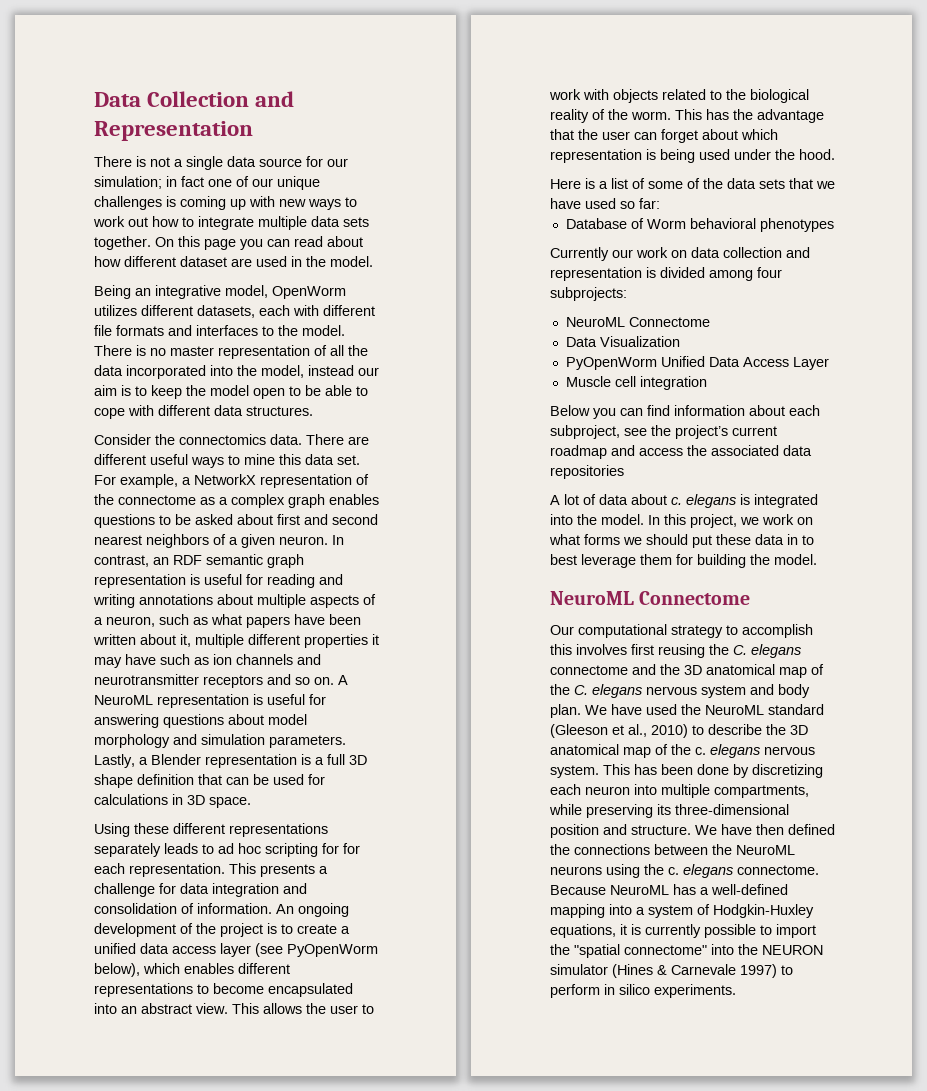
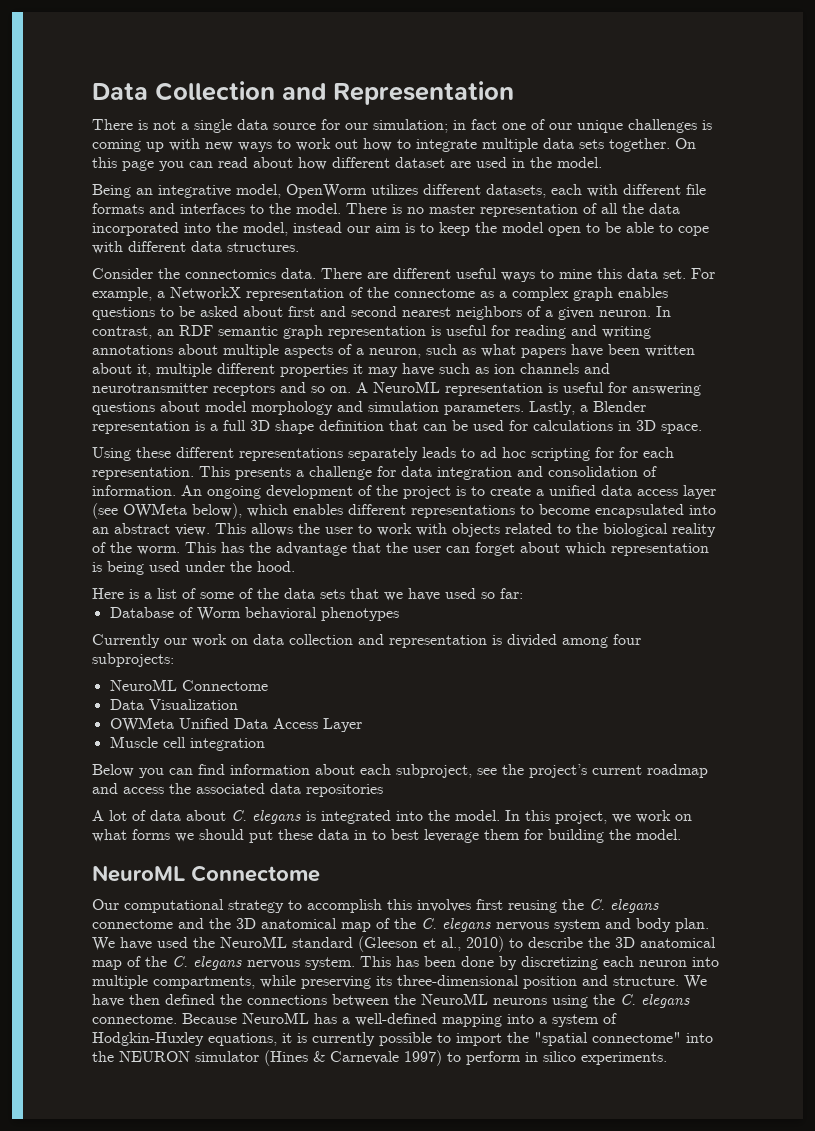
[287,944,378,957] PyOpenWorm -> [123,503,187,518] OWMeta
[565,357,657,370] PyOpenWorm -> [109,717,174,732] OWMeta
[671,497,682,505] c. -> [231,810,247,821] C.
[695,747,706,755] c. -> [172,956,188,967] C.
[668,867,679,875] c. -> [620,994,636,1005] C.

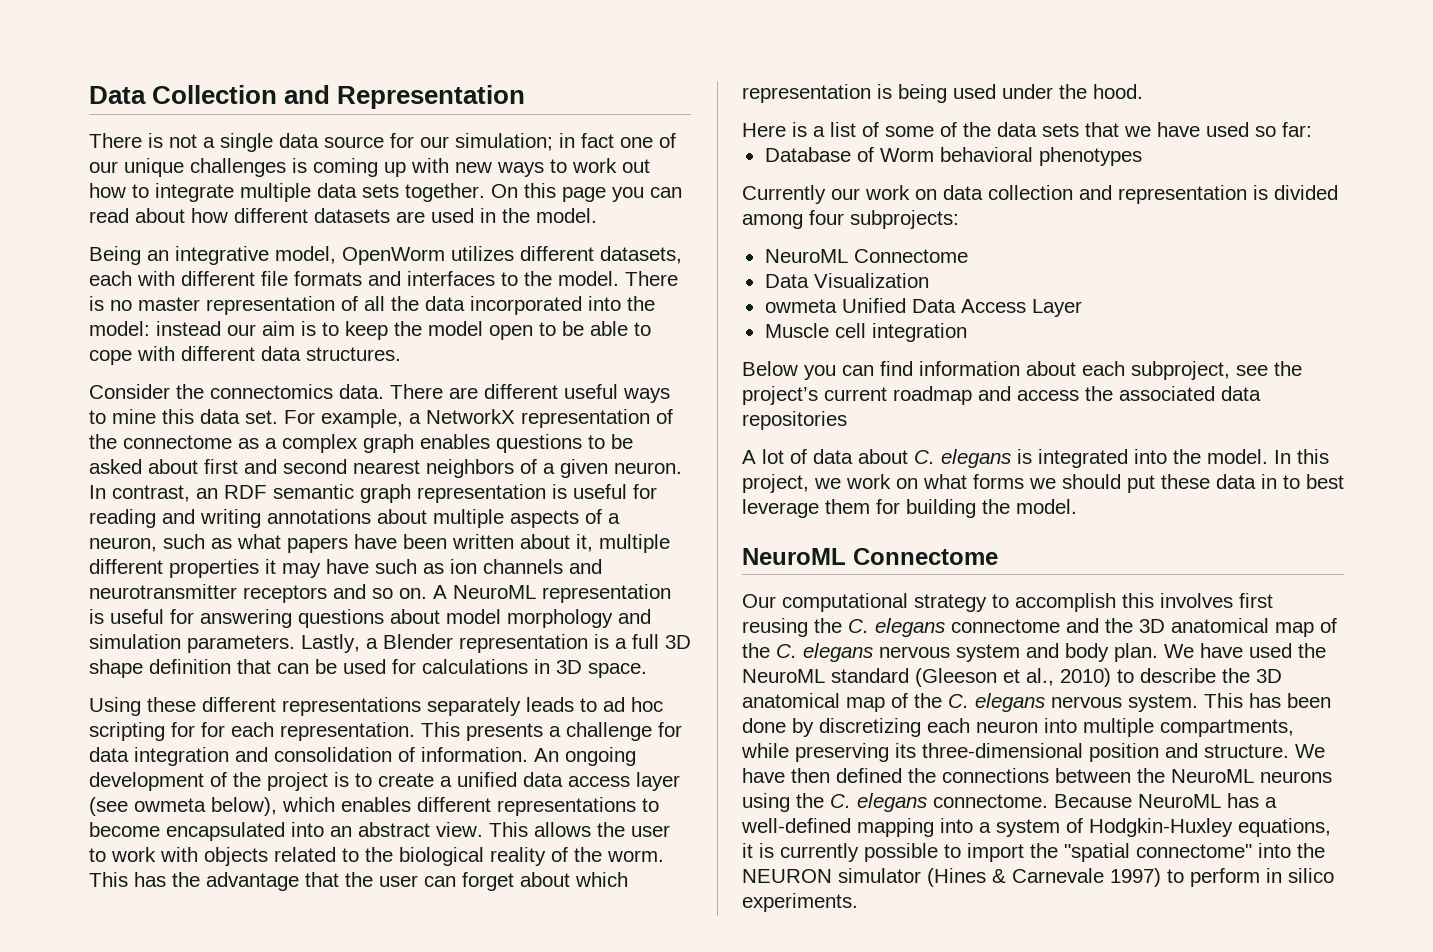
[395,157,445,168] dataset -> [314,208,390,223] datasets
[243,222,288,236] model, -> [89,321,150,336] model:
[123,503,187,518] OWMeta -> [134,798,206,812] owmeta
[109,717,174,732] OWMeta -> [764,299,837,313] owmeta

